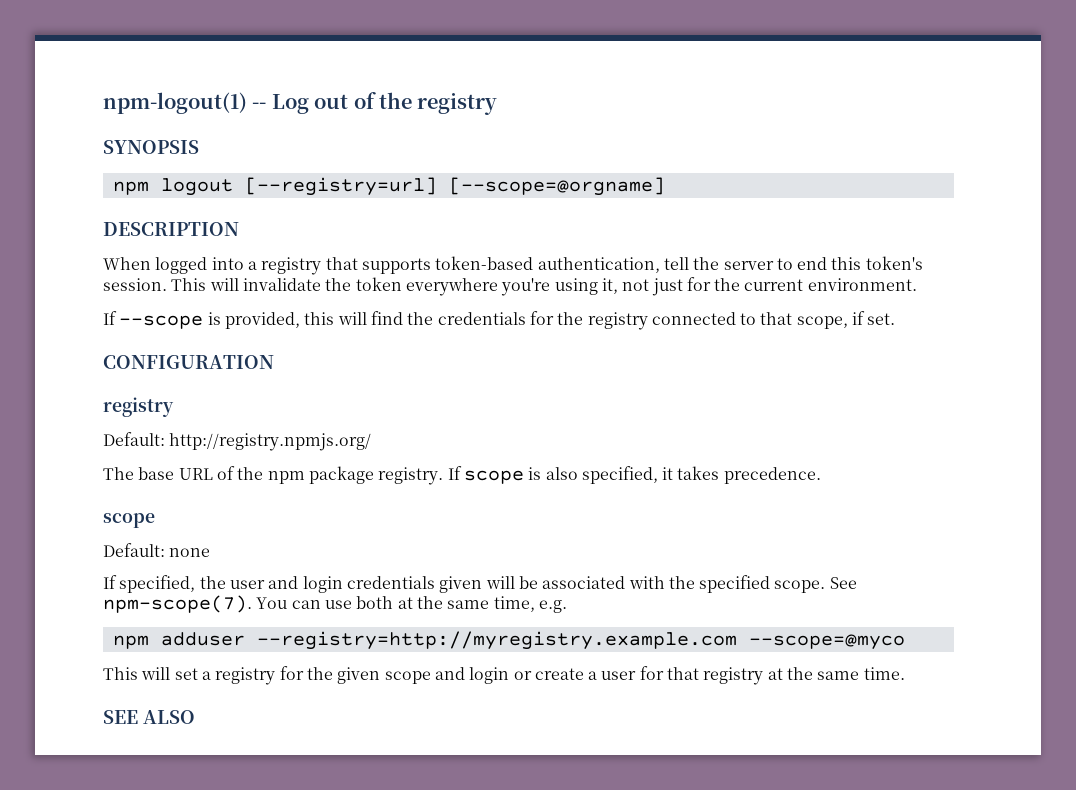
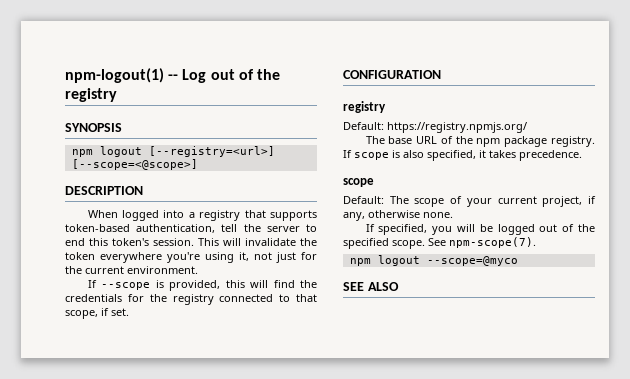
[244,177,665,196] [--registry=url] [--scope=@orgname] -> [148,146,275,157] [71,159,198,170] [--registry=<url>] [--scope=<@scope>]
[169,433,372,451] http://registry.npmjs.org/ -> [387,122,527,133] https://registry.npmjs.org/
[169,548,211,557] [103,575,665,593] none // If specified, the user and login credentials given will be associated with -> [389,196,596,207] [343,210,453,221] [365,224,575,235] The scope of your current project, if any, otherwise none. // If specified, you will be logged out of
[256,596,567,613] [112,631,737,650] You can use both at the same time, e.g. // npm adduser --registry=http://myregistry.example.com -> [349,255,420,266] // npm logout
[103,666,905,685] // This will set a registry for the given scope and login or create a user for that registry at the same time. -> (518, 261) none

